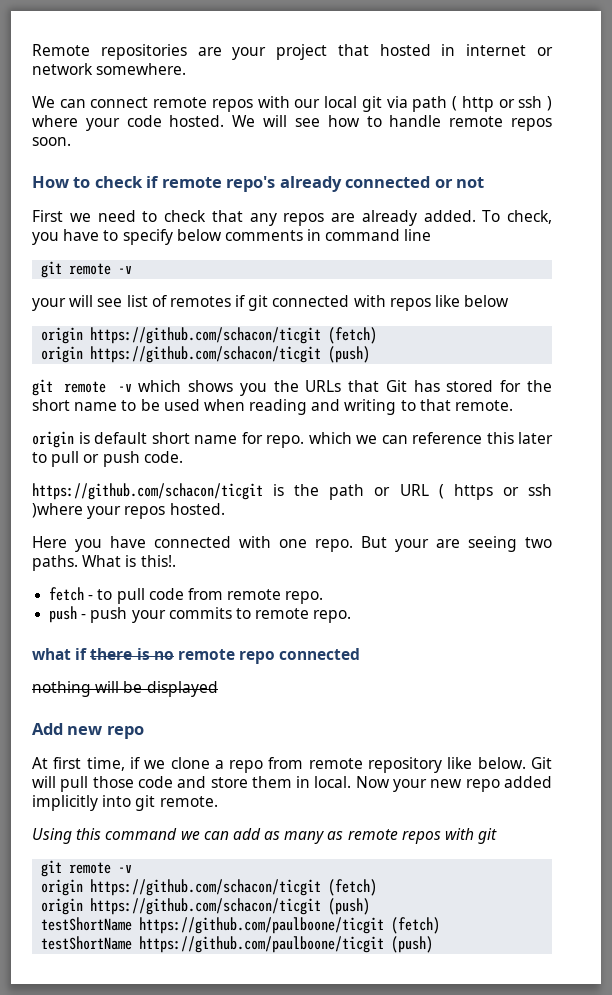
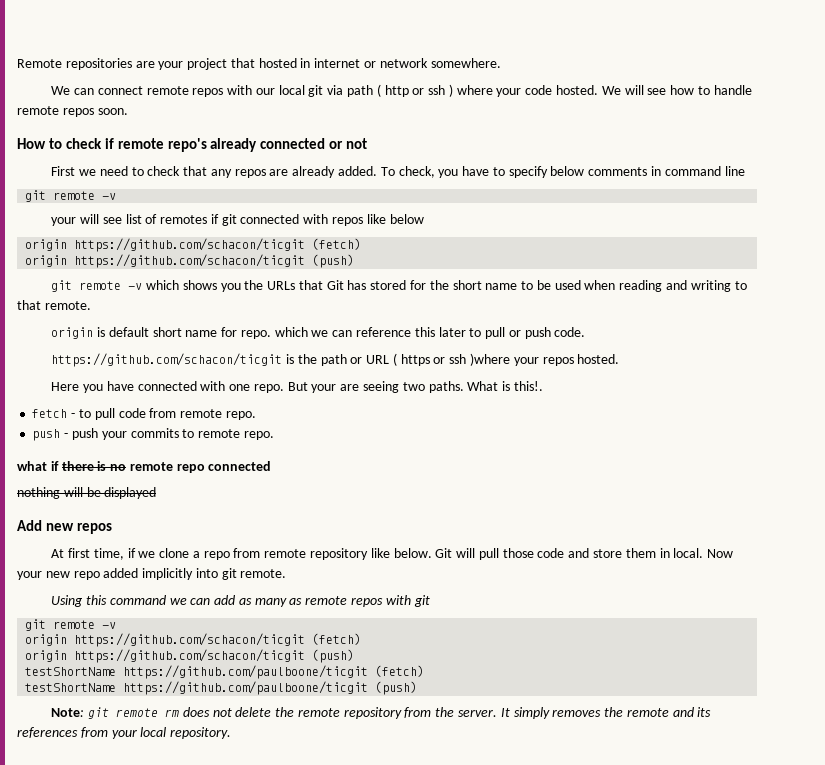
[106,726,144,739] repo -> [76,523,112,534] repos
(434, 944) none -> [51,707,712,719] [17,727,232,739] // Note: git remote rm does not delete the remote repository from the server. It simply removes the remote and its references from your local repository.

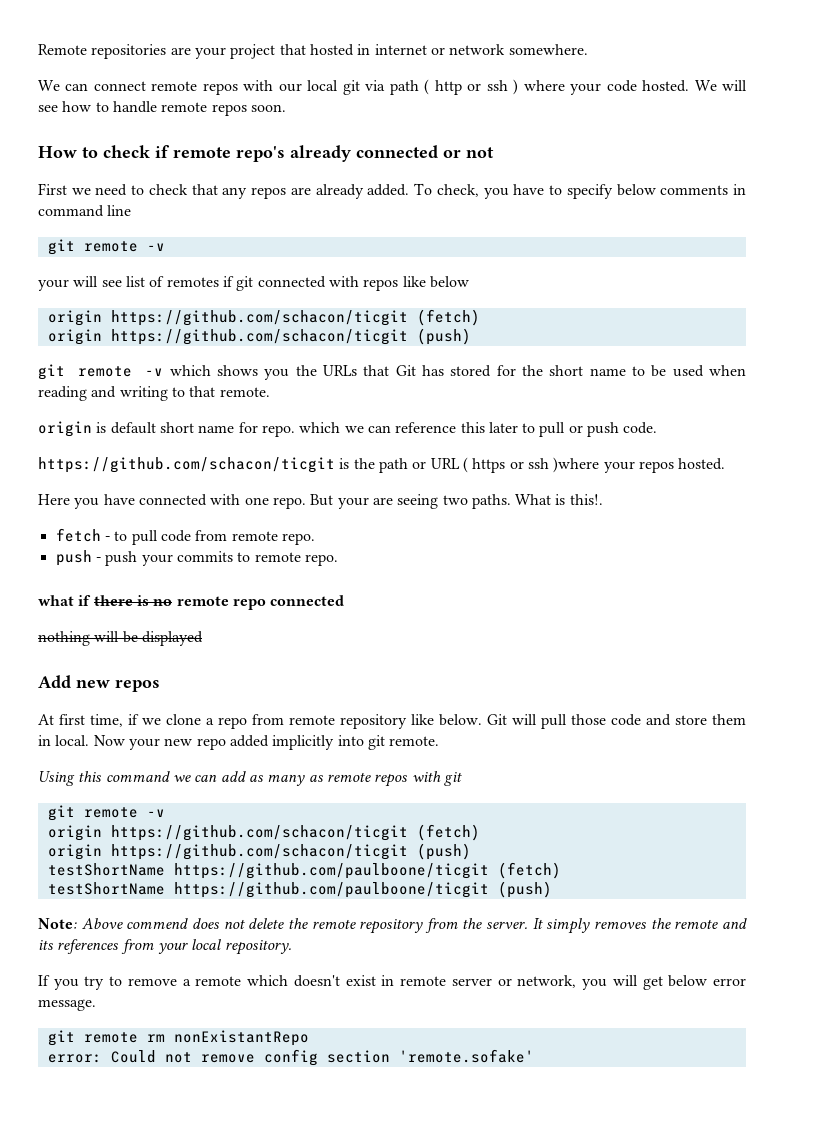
[87,707,179,719] git remote rm -> [81,918,189,929] Above commend
(232, 733) none -> [38,975,746,990] [38,999,96,1011] [47,1030,309,1046] [47,1049,534,1066] // If you try to remove a remote which doesn't exist in remote server or network, you will get below error message. // git remote rm nonExistantRepo // error: Could not remove config section 'remote.sofake'

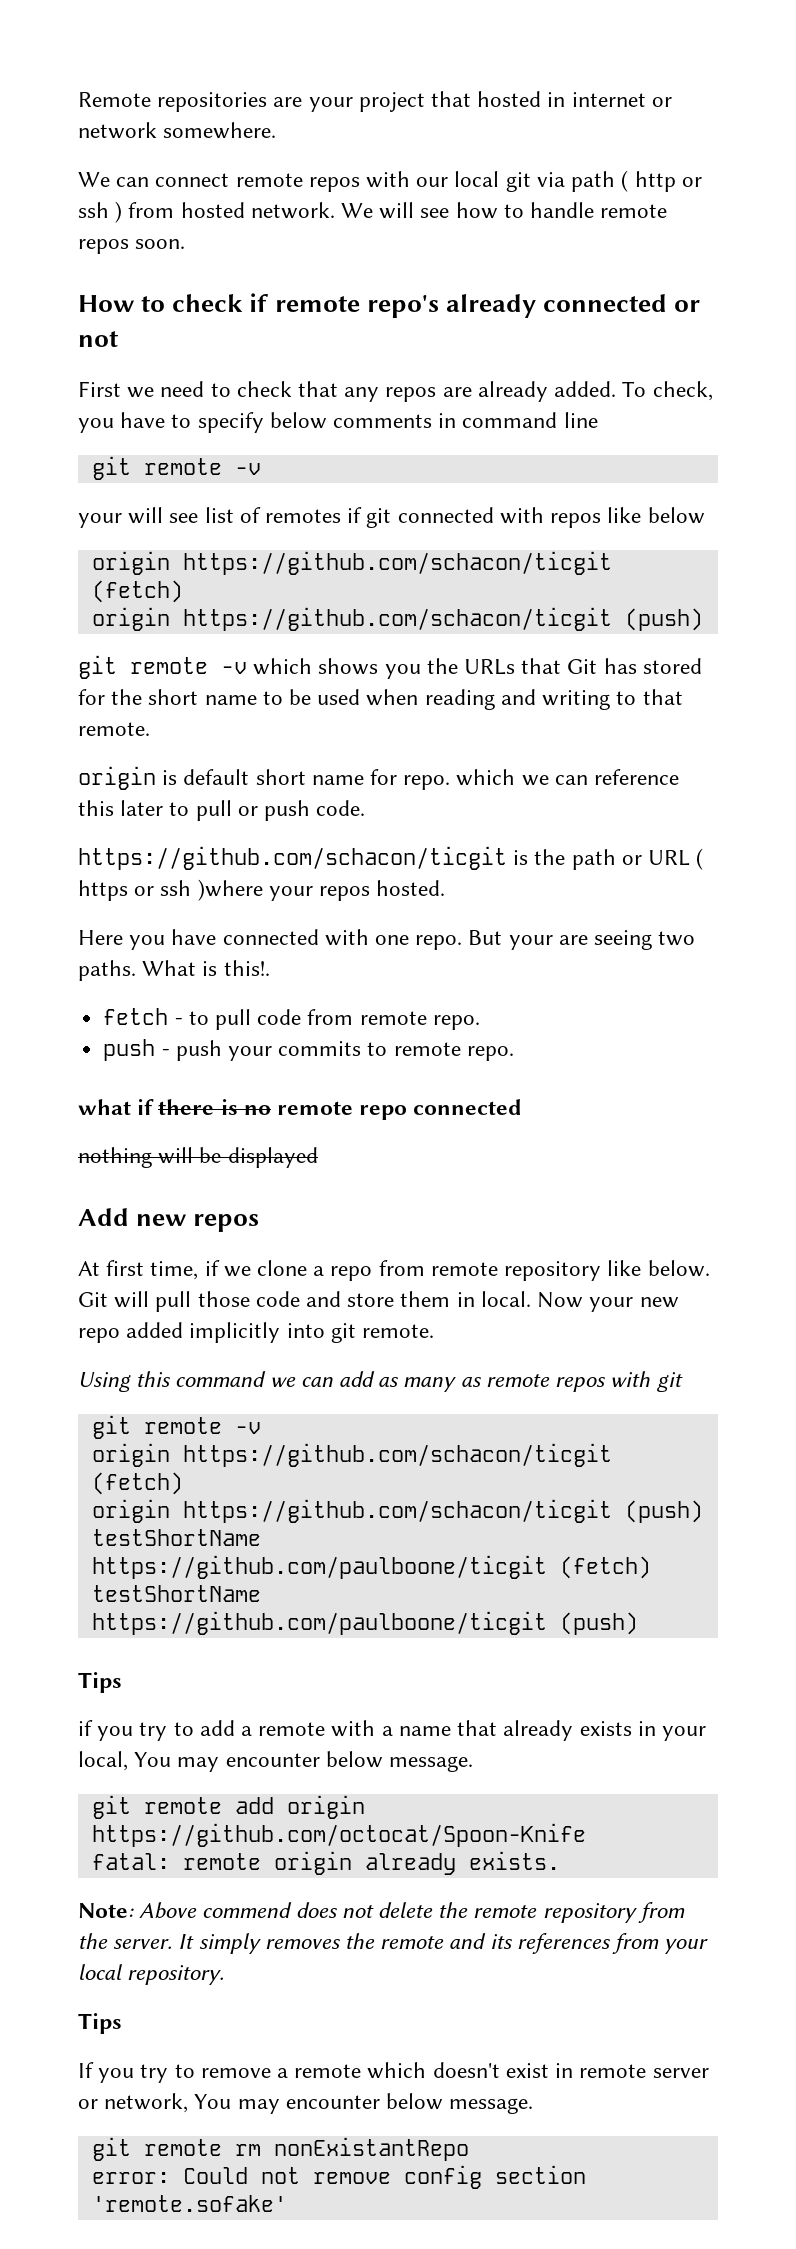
[523,80,690,95] where your code hosted. -> [128,202,335,219] from hosted network.
(552, 889) none -> [78,1672,122,1693] [78,1720,706,1741] [78,1751,474,1772] [91,1795,365,1819] [91,1823,586,1847] [91,1851,560,1875] // Tips // if you try to add a remote with a name that already exists in your local, You may encounter below message. // git remote add origin https://github.com/octocat/Spoon-Knife // fatal: remote origin already exists.
(292, 947) none -> [78,2013,122,2034] // Tips
[582,975,746,990] you will get below error -> [194,2093,444,2114] You may encounter below

